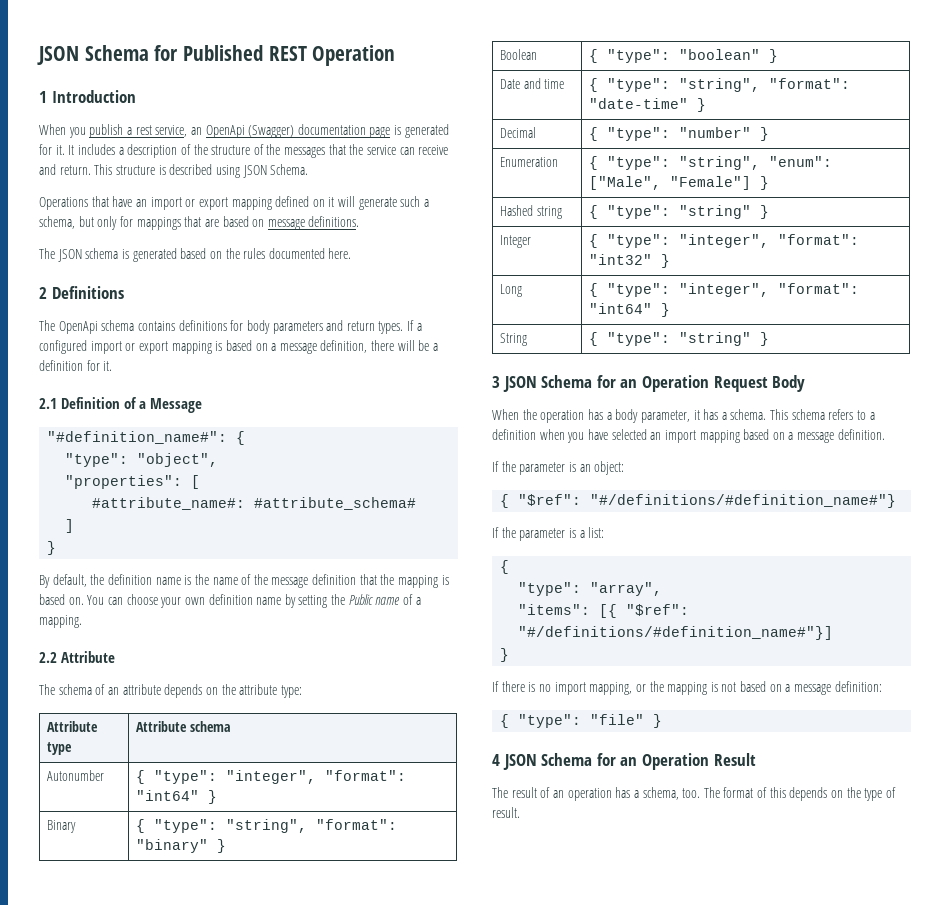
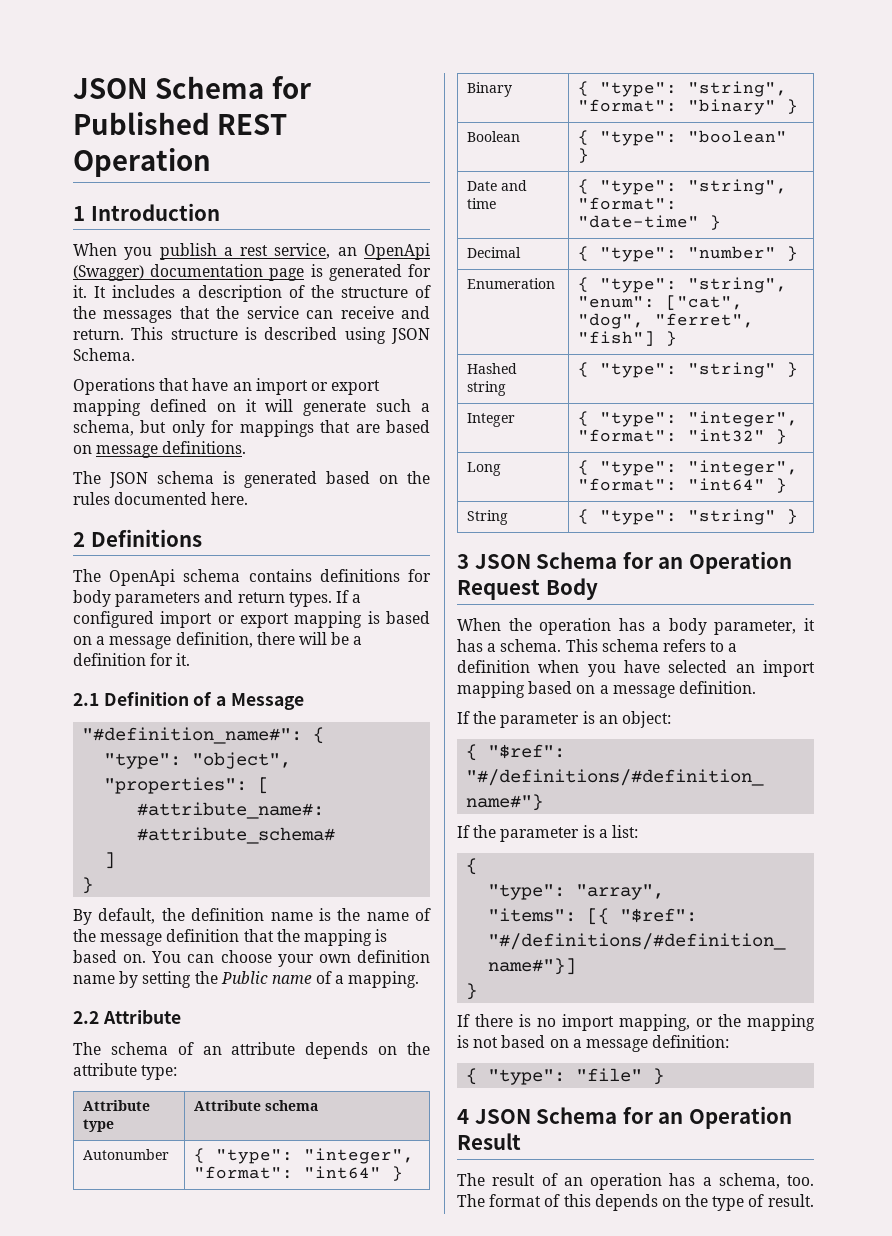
[588,176,751,190] ["Male", "Female"] -> [665,295,743,310] [577,313,754,329] [577,331,655,346] ["cat", "dog", "ferret", "fish"]

